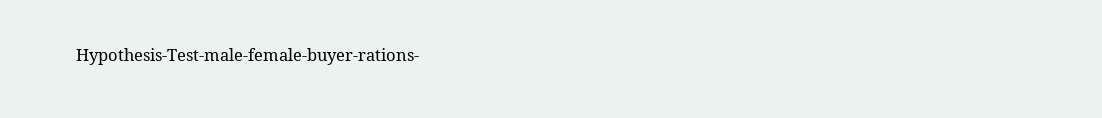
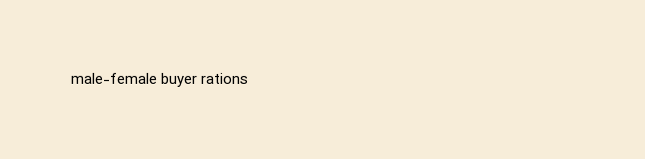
[76,48,419,65] Hypothesis-Test-male-female-buyer-rations- -> [70,72,250,87] male-female buyer rations

